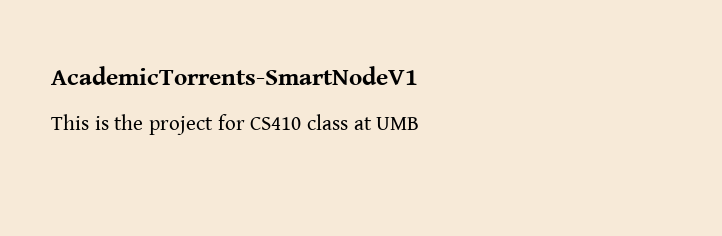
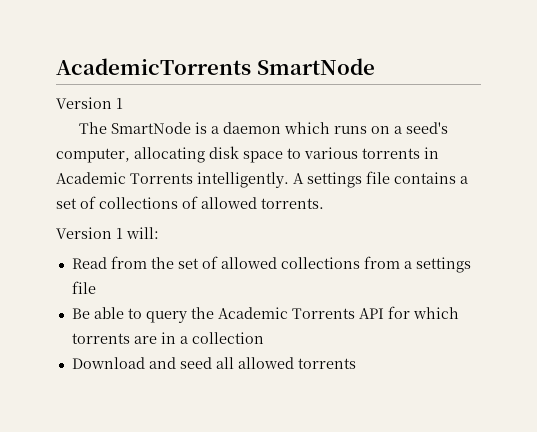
[51,66,418,85] [51,114,420,135] AcademicTorrents-SmartNodeV1 // This is the project for CS410 class at UMB -> [56,58,375,75] [56,97,123,109] [79,122,449,134] [56,146,439,163] [56,171,468,188] [56,196,324,209] [56,227,159,239] [71,256,471,273] [71,281,96,294] [71,306,459,323] [71,332,264,344] [71,357,356,369] AcademicTorrents SmartNode // Version 1 // The SmartNode is a daemon which runs on a seed's computer, allocating disk space to various torrents in Academic Torrents intelligently. A settings file contains a set of collections of allowed torrents. // Version 1 will: // Read from the set of allowed collections from a settings file // Be able to query the Academic Torrents API for which torrents are in a collection // Download and seed all allowed torrents

